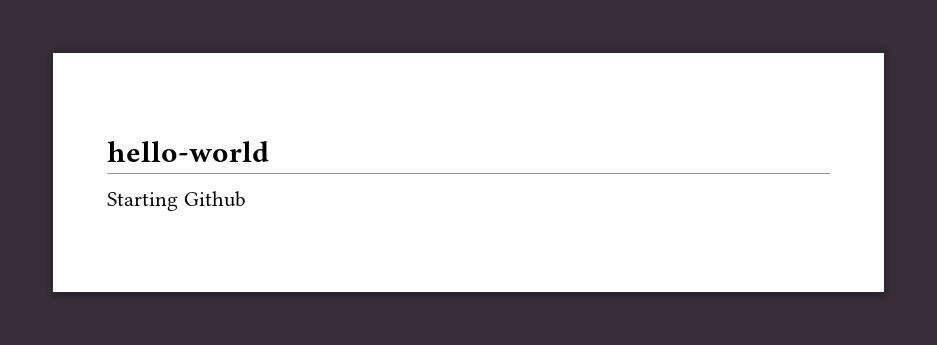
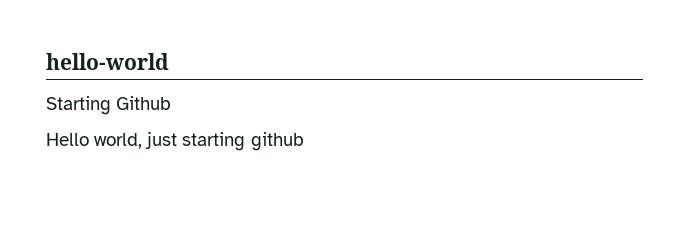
(246, 199) none -> [46,131,304,151] // Hello world, just starting github

